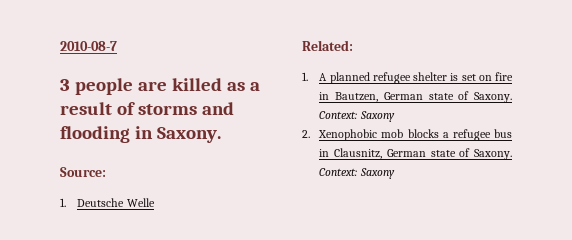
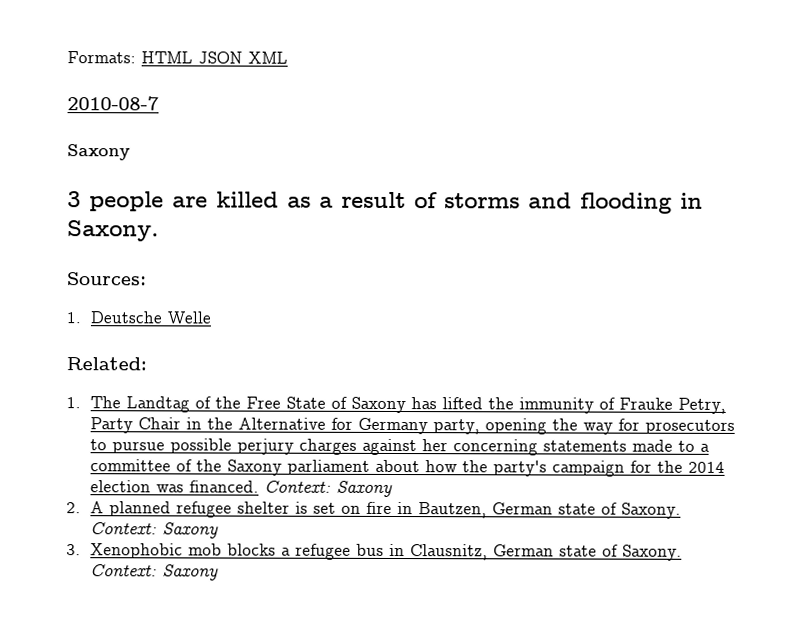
(60, 46) none -> [67,51,288,64] Formats: HTML JSON XML //
(117, 46) none -> [67,144,130,161] // Saxony
[60,167,106,177] Source: -> [67,272,147,286] Sources:
(308, 76) none -> [90,396,727,414] [90,417,736,435] [90,438,711,456] [90,459,726,477] [90,480,394,497] [66,502,81,514] The Landtag of the Free State of Saxony has lifted the immunity of Frauke Petry, Party Chair in the Alternative for Germany party, opening the way for prosecutors to pursue possible perjury charges against her concerning statements made to a committee of the Saxony parliament about how the party's campaign for the 2014 election was financed. Context: Saxony // 2.
[302,130,310,138] 2. -> [66,544,81,556] 3.

